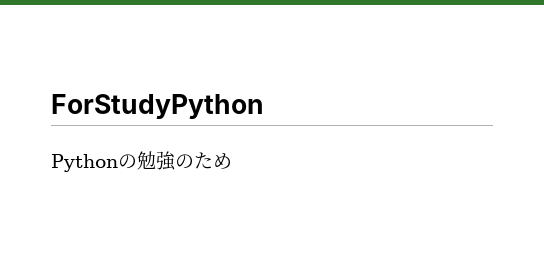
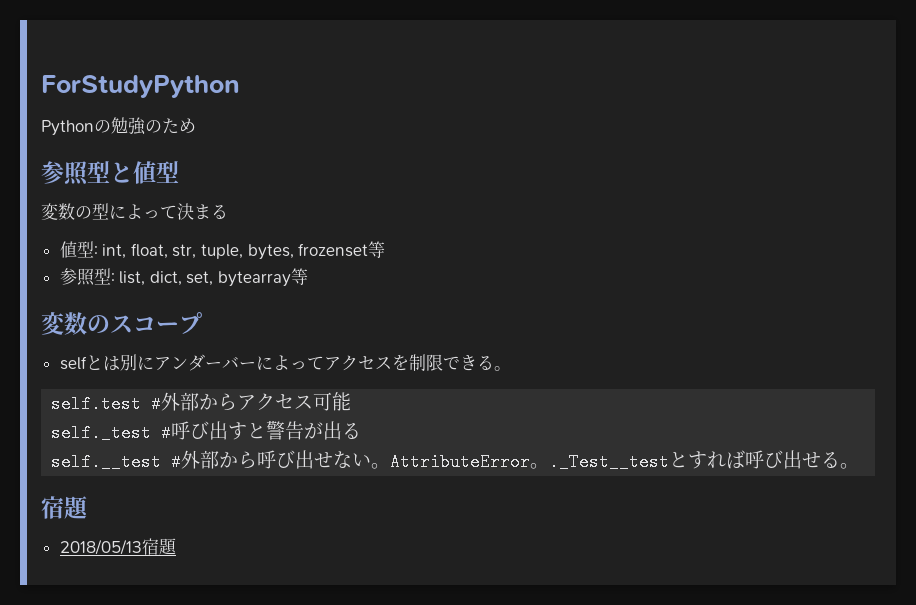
(232, 161) none -> [41,161,179,186] [41,203,228,220] [59,241,386,260] [59,268,309,287] [41,312,202,335] [59,354,511,371] [51,392,352,413] [51,420,362,442] [51,450,860,471] [41,496,90,519] [59,538,177,555] // 参照型と値型 // 変数の型によって決まる // 値型: int, float, str, tuple, bytes, frozenset等 // 参照型: list, dict, set, bytearray等 // 変数のスコープ // selfとは別にアンダーバーによってアクセスを制限できる。 // self.test #外部からアクセス可能 // self._test #呼び出すと警告が出る // self.__test #外部から呼び出せない。AttributeError。._Test__testとすれば呼び出せる。 // 宿題 // 2018/05/13宿題

